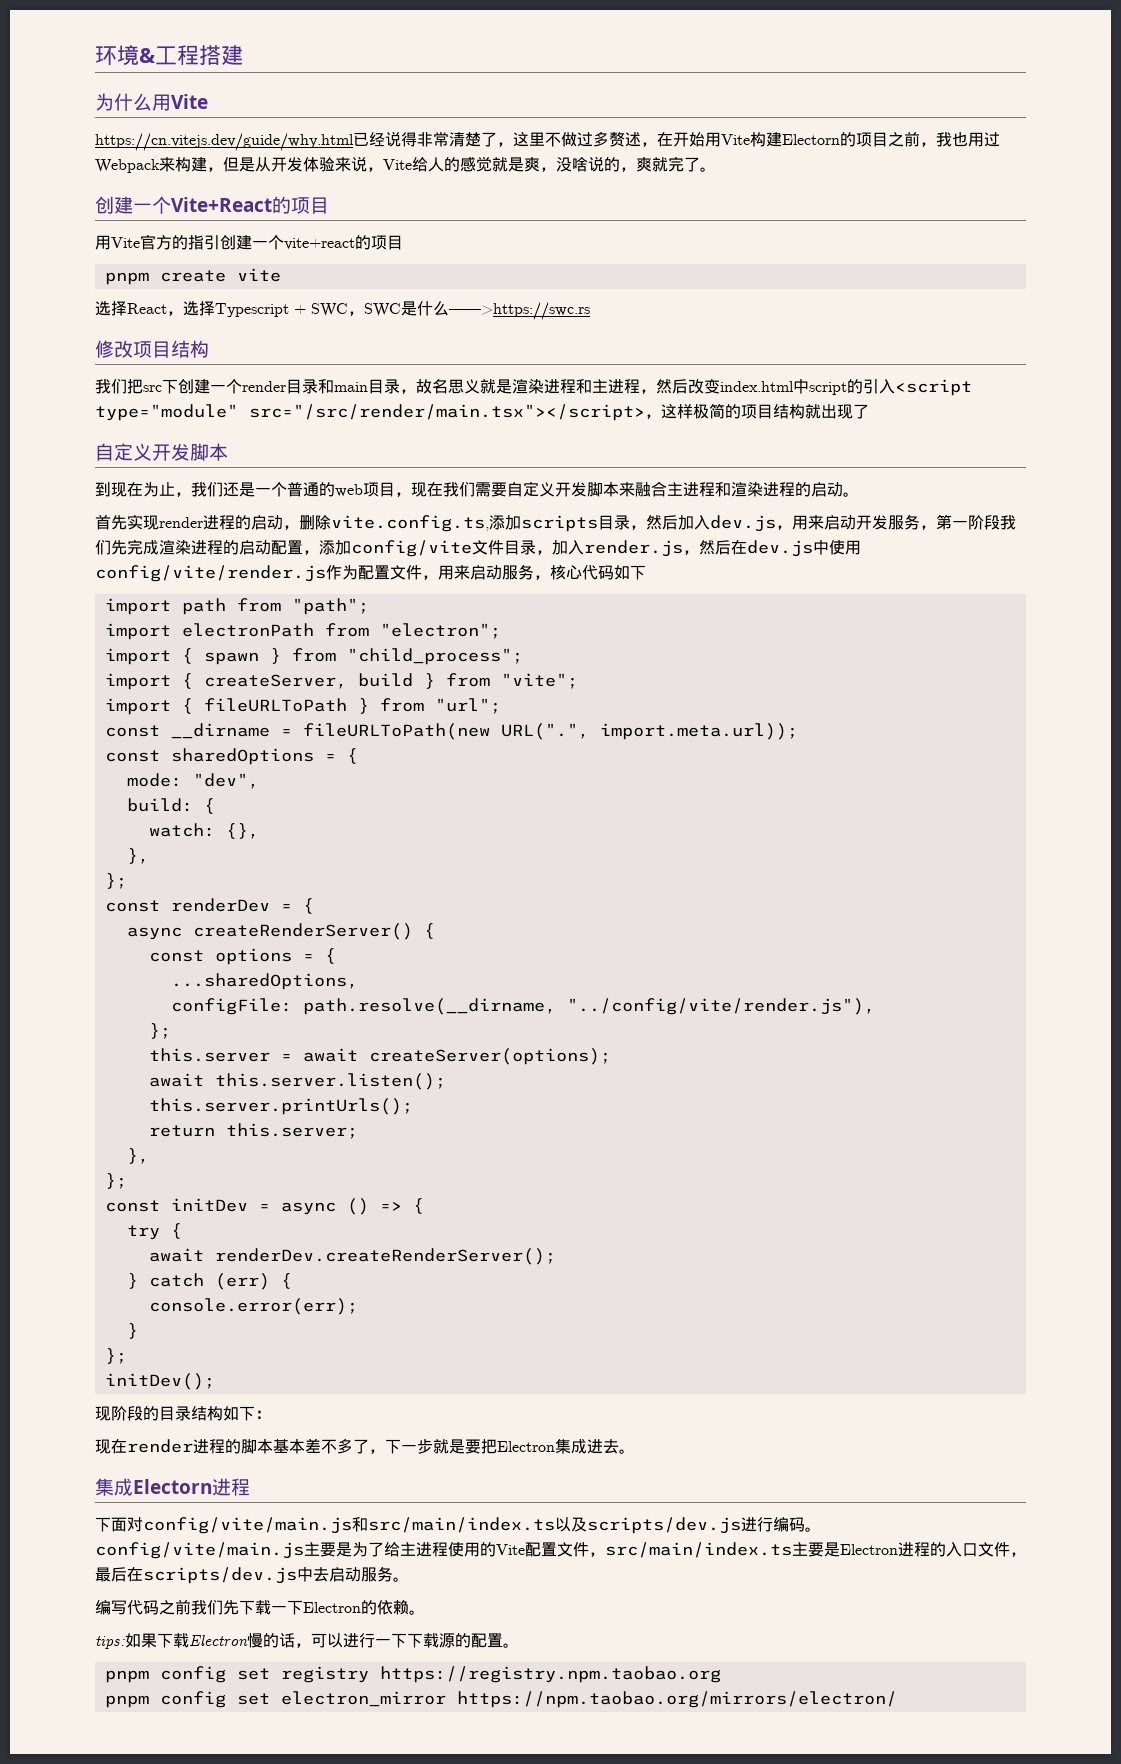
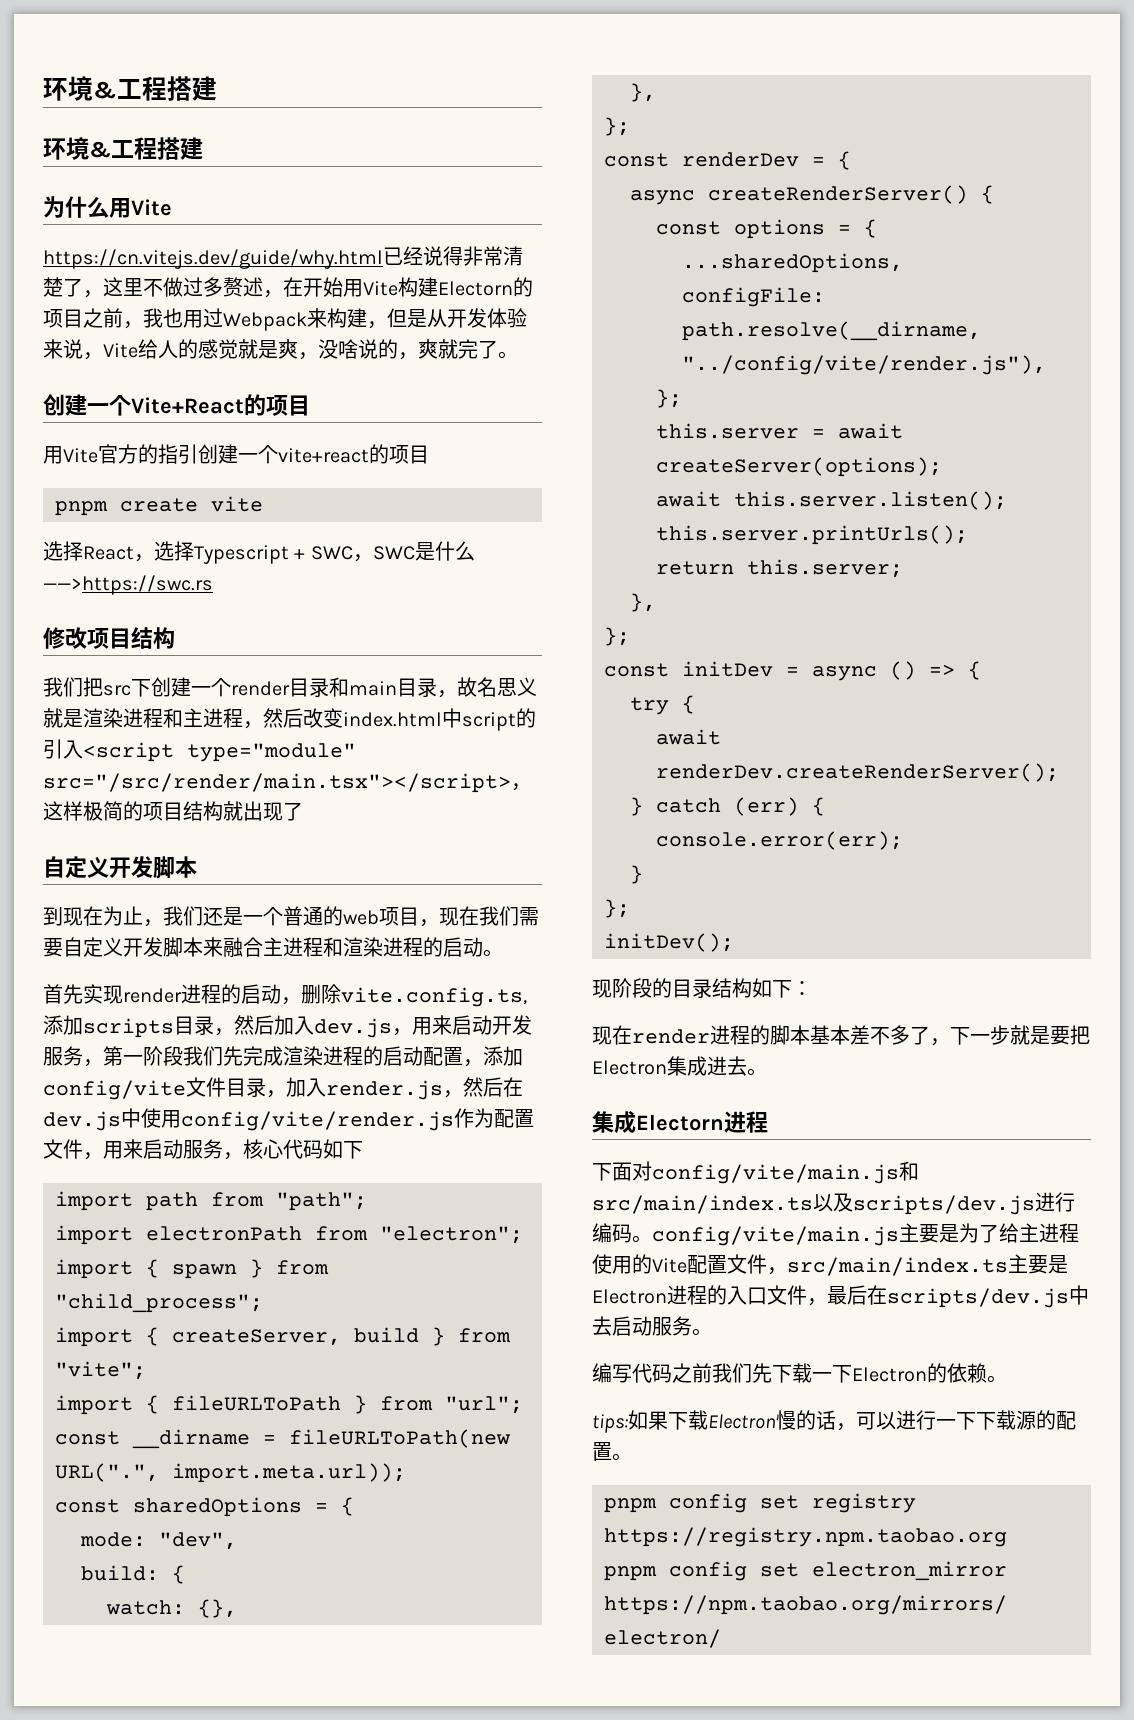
[95,45,243,66] 环境&工程搭建 -> [43,76,217,101] [43,137,203,160] 环境&工程搭建 // 环境&工程搭建

